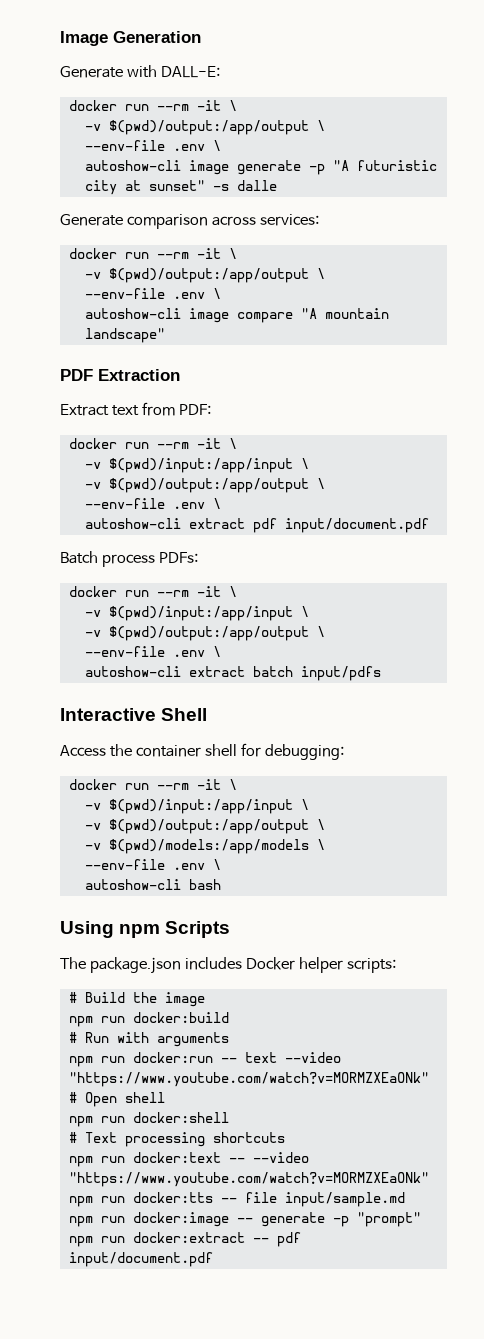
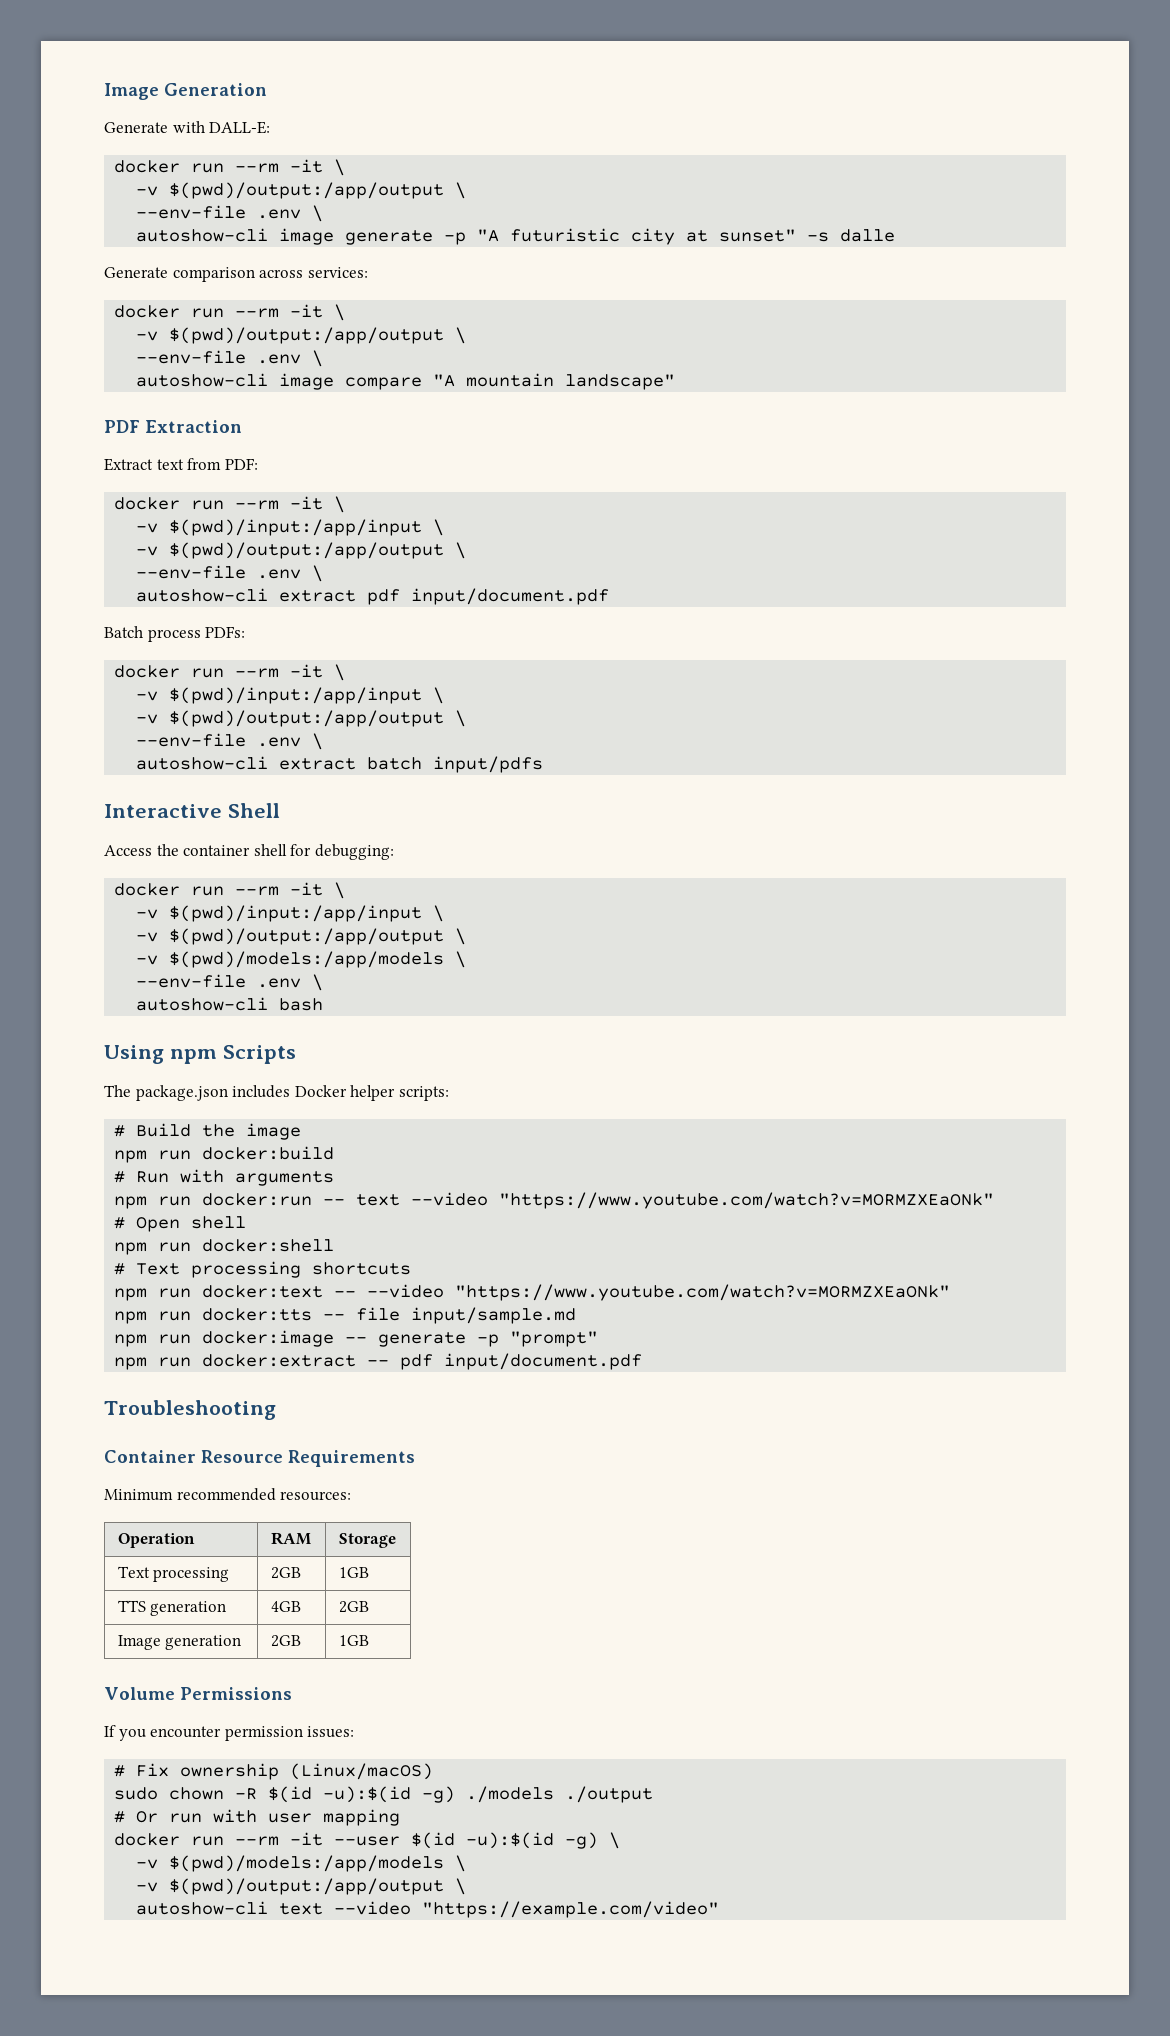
(213, 1259) none -> [104,1400,276,1420] [104,1450,415,1467] [104,1488,352,1501] [117,1533,195,1548] [270,1532,311,1545] [338,1533,396,1548] [117,1566,230,1582] [270,1567,301,1579] [338,1567,369,1578] [117,1600,227,1616] [270,1601,301,1612] [338,1601,369,1613] [117,1635,242,1650] [270,1635,301,1647] [338,1635,369,1646] [104,1687,292,1700] [104,1725,355,1741] [114,1763,434,1780] [114,1786,654,1803] [114,1809,401,1826] [114,1832,621,1849] [136,1855,467,1872] [136,1878,467,1895] [136,1901,720,1918] // Troubleshooting // Container Resource Requirements // Minimum recommended resources: // Operation | RAM | Storage // Text processing | 2GB | 1GB // TTS generation | 4GB | 2GB // Image generation | 2GB | 1GB // Volume Permissions // If you encounter permission issues: // # Fix ownership (Linux/macOS) // sudo chown -R $(id -u):$(id -g) ./models ./output // # Or run with user mapping // docker run --rm -it --user $(id -u):$(id -g) \ // -v $(pwd)/models:/app/models \ // -v $(pwd)/output:/app/output \ // autoshow-cli text --video "https://example.com/video"

